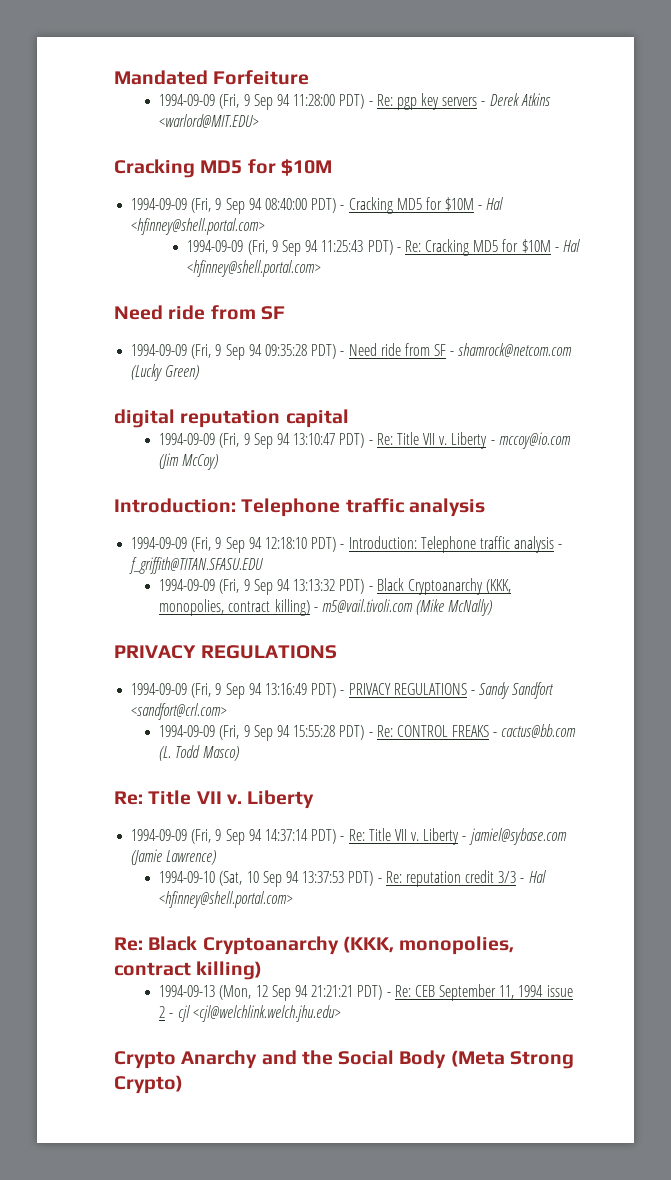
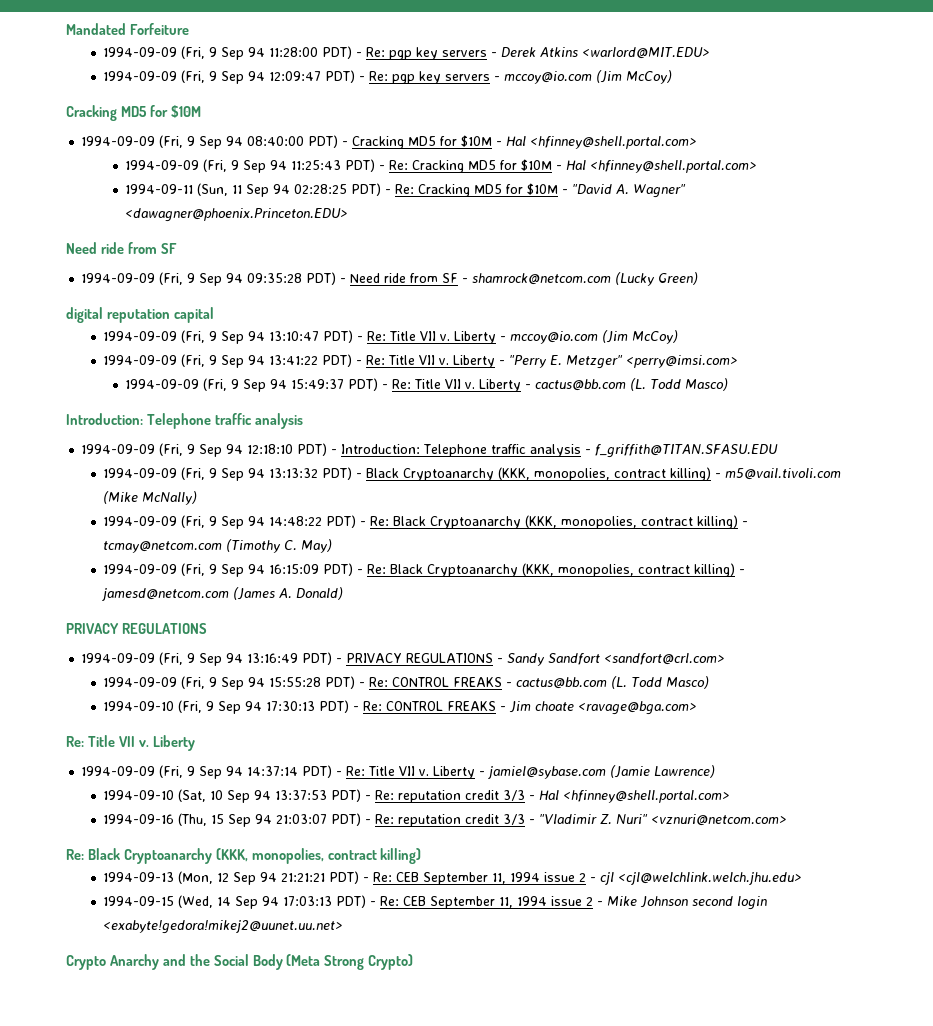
(260, 121) none -> [103,70,673,84] // 1994-09-09 (Fri, 9 Sep 94 12:09:47 PDT) - Re: pgp key servers - mccoy@io.com (Jim McCoy)
(322, 268) none -> [125,183,687,198] [125,208,349,222] // 1994-09-11 (Sun, 11 Sep 94 02:28:25 PDT) - Re: Cracking MD5 for $10M - "David A. Wagner" <dawagner@phoenix.Princeton.EDU>
(219, 462) none -> [103,354,739,369] [125,378,729,392] // 1994-09-09 (Fri, 9 Sep 94 13:41:22 PDT) - Re: Title VII v. Liberty - "Perry E. Metzger" <perry@imsi.com> // 1994-09-09 (Fri, 9 Sep 94 15:49:37 PDT) - Re: Title VII v. Liberty - cactus@bb.com (L. Todd Masco)
(493, 607) none -> [103,515,749,529] [103,539,333,553] [103,563,746,577] [102,587,344,601] // 1994-09-09 (Fri, 9 Sep 94 14:48:22 PDT) - Re: Black Cryptoanarchy (KKK, monopolies, contract killing) - tcmay@netcom.com (Timothy C. May) // 1994-09-09 (Fri, 9 Sep 94 16:15:09 PDT) - Re: Black Cryptoanarchy (KKK, monopolies, contract killing) - jamesd@netcom.com (James A. Donald)
(239, 753) none -> [103,700,698,715] // 1994-09-10 (Fri, 9 Sep 94 17:30:13 PDT) - Re: CONTROL FREAKS - Jim choate <ravage@bga.com>
(294, 899) none -> [103,813,788,827] // 1994-09-16 (Thu, 15 Sep 94 21:03:07 PDT) - Re: reputation credit 3/3 - "Vladimir Z. Nuri" <vznuri@netcom.com>
(341, 1013) none -> [103,895,768,910] [103,920,344,934] // 1994-09-15 (Wed, 14 Sep 94 17:03:13 PDT) - Re: CEB September 11, 1994 issue 2 - Mike Johnson second login <exabyte!gedora!mikej2@uunet.uu.net>

